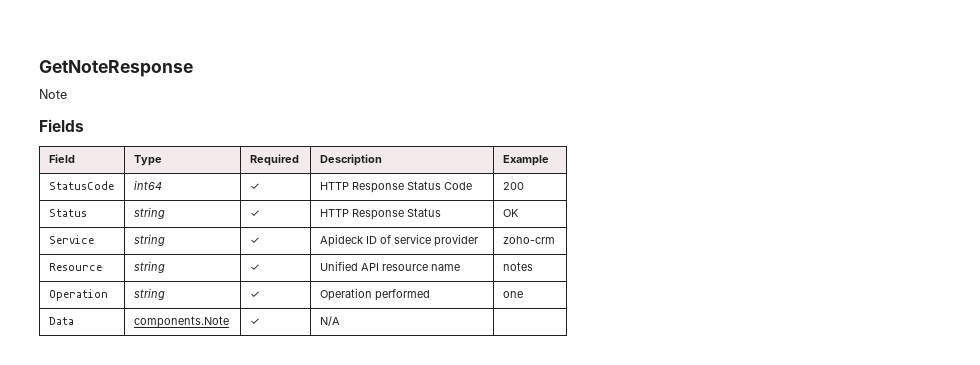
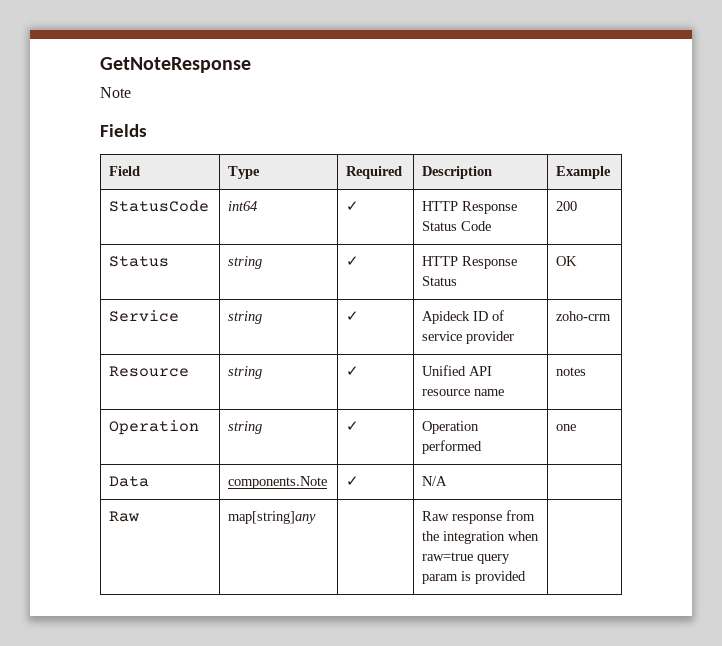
(340, 321) none -> [109,511,140,522] [228,511,317,524] [422,510,536,524] [422,531,540,544] [422,552,511,564] [422,571,527,584] // Raw | map[string]any | | Raw response from the integration when raw=true query param is provided |

